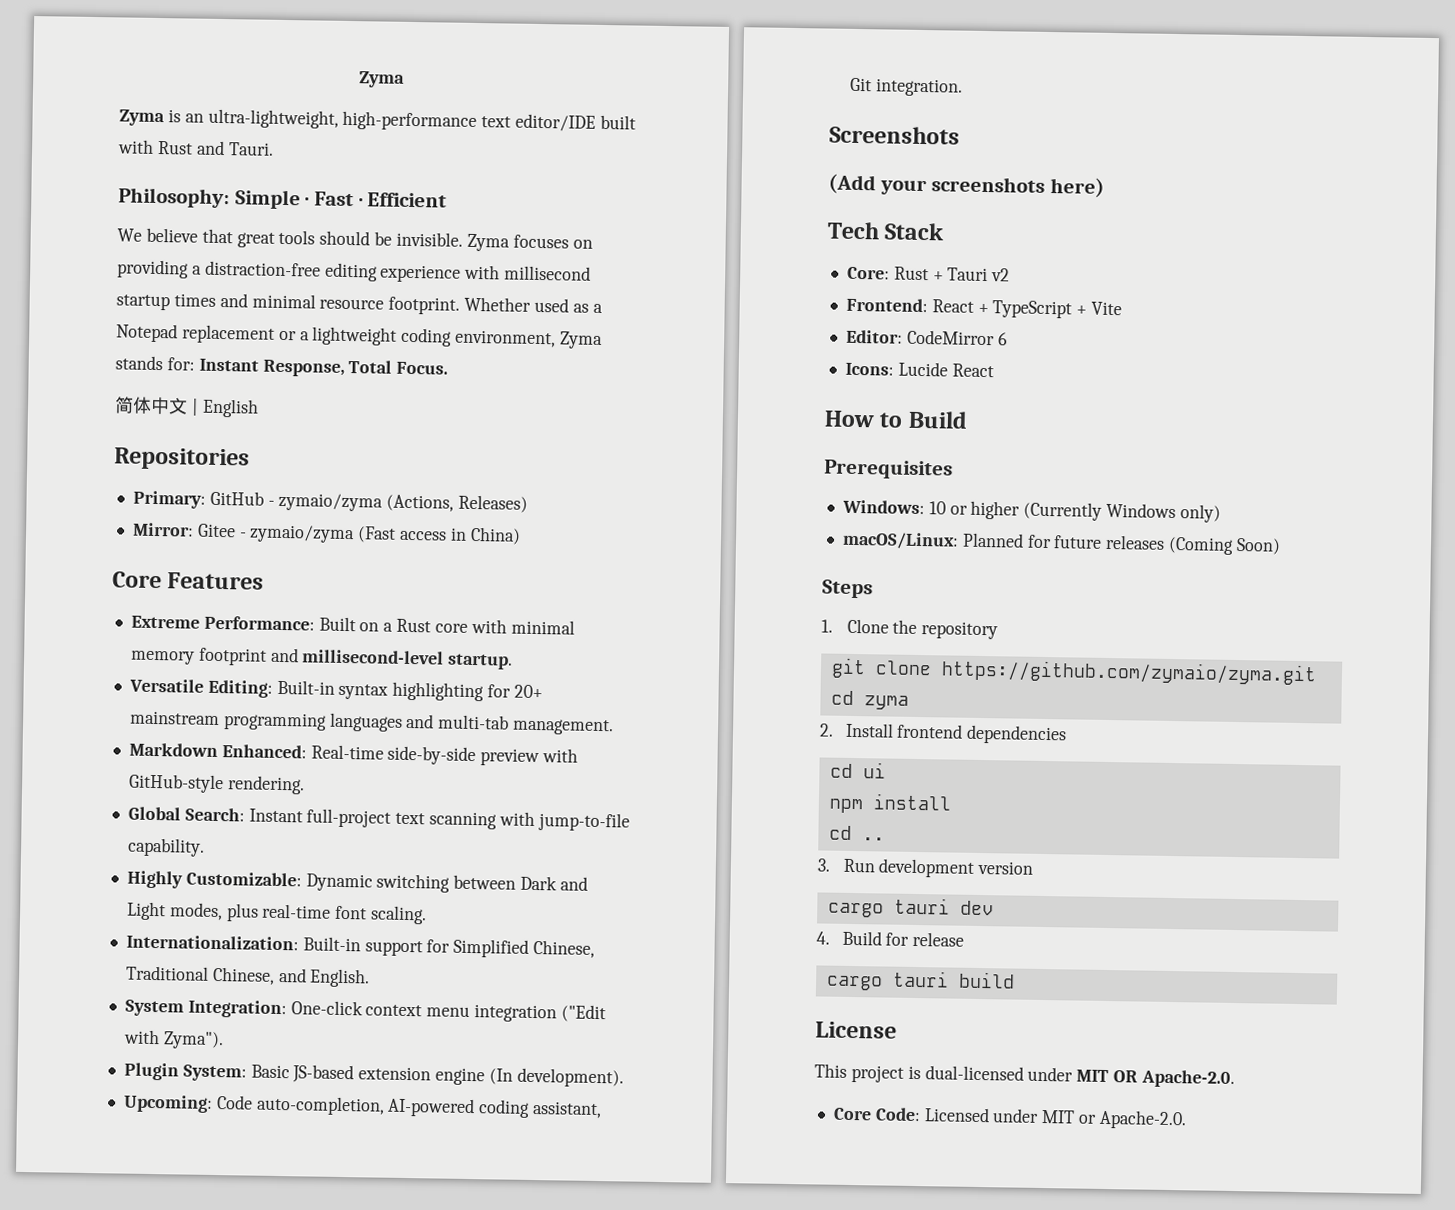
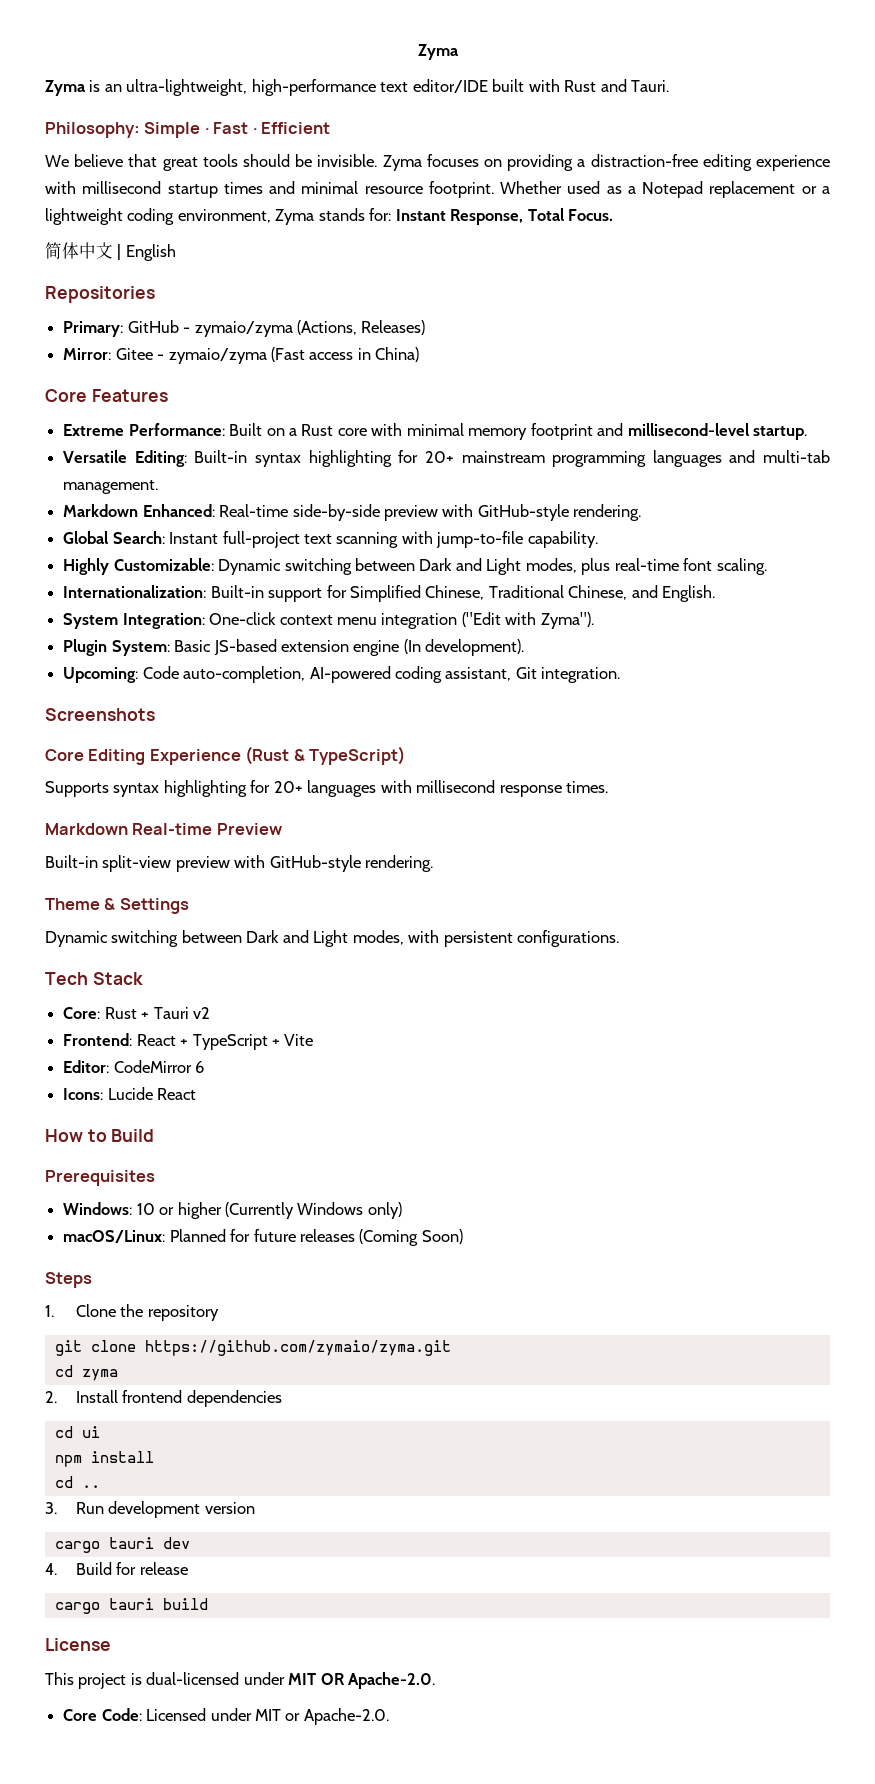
[828,173,1106,198] (Add your screenshots here) -> [45,746,406,765] [45,780,609,797] [45,823,282,835] [45,855,434,872] [45,898,189,914] [45,930,620,947] Core Editing Experience (Rust & TypeScript) // Supports syntax highlighting for 20+ languages with millisecond response times. // Markdown Real-time Preview // Built-in split-view preview with GitHub-style rendering. // Theme & Settings // Dynamic switching between Dark and Light modes, with persistent configurations.

